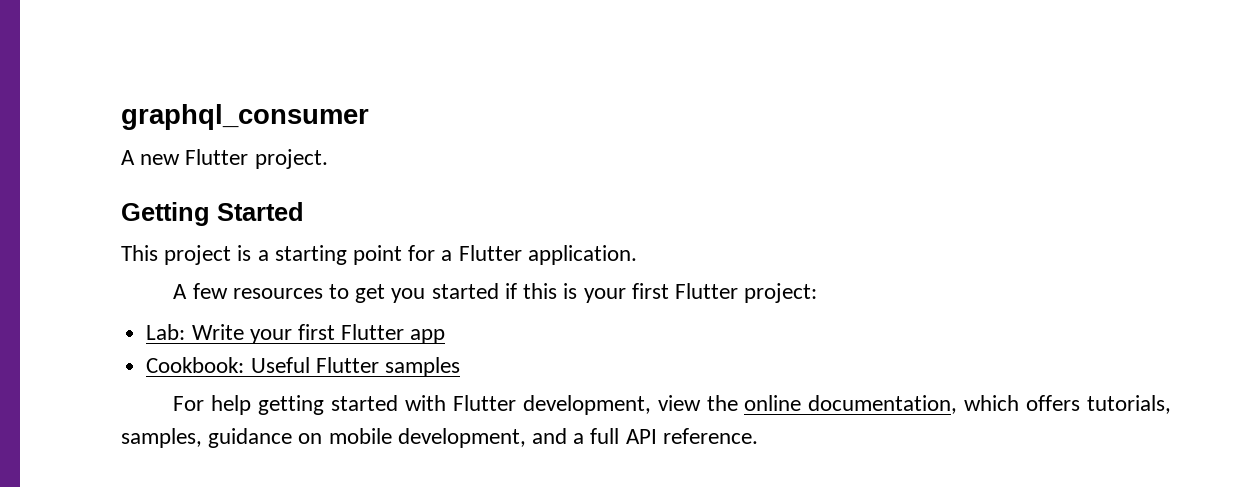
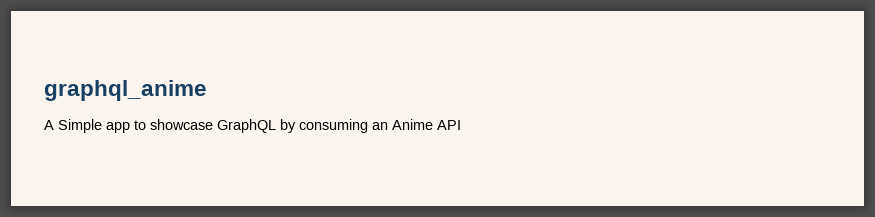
[121,104,369,130] [121,149,328,169] [121,202,304,226] [121,245,637,265] [173,283,818,303] [146,324,446,344] [146,357,460,377] [173,395,1171,415] [121,428,758,448] graphql_consumer // A new Flutter project. // Getting Started // This project is a starting point for a Flutter application. // A few resources to get you started if this is your first Flutter project: // Lab: Write your first Flutter app // Cookbook: Useful Flutter samples // For help getting started with Flutter development, view the online documentation, which offers tutorials, samples, guidance on mobile development, and a full API reference. -> [44,80,207,101] [44,119,461,133] graphql_anime // A Simple app to showcase GraphQL by consuming an Anime API

